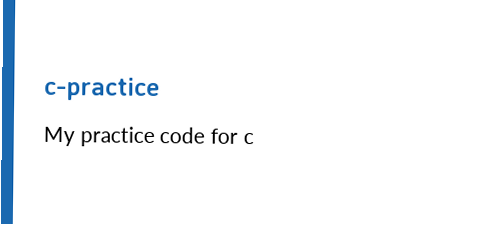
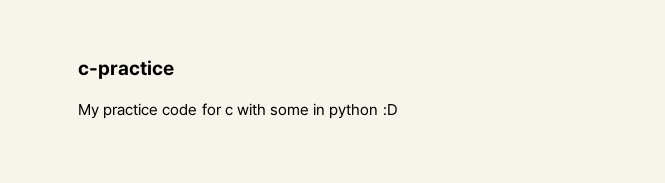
(254, 138) none -> [236,103,398,119] with some in python :D

